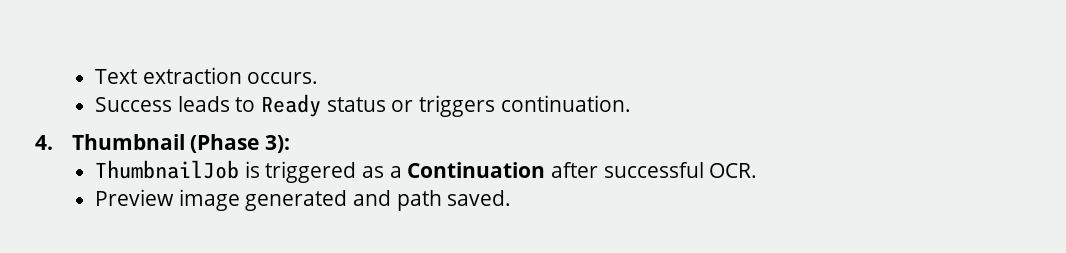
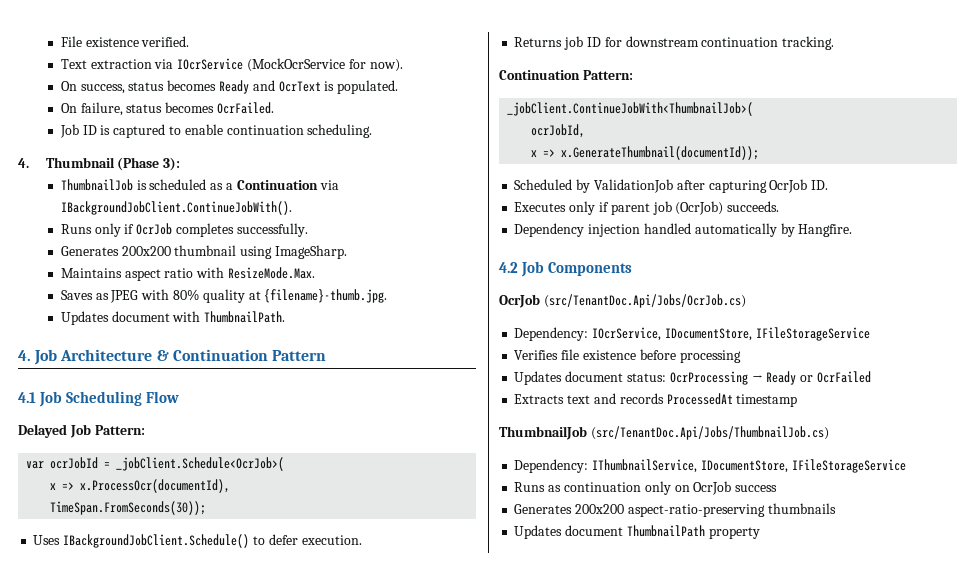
[94,67,319,84] [94,94,631,117] Text extraction occurs. // Success leads to Ready status or triggers continuation. -> [60,36,190,47] [60,58,403,72] [60,80,399,94] [60,102,275,116] [59,124,373,138] File existence verified. // Text extraction via IOcrService (MockOcrService for now). // On success, status becomes Ready and OcrText is populated. // On failure, status becomes OcrFailed. // Job ID is captured to enable continuation scheduling.
[265,161,357,183] triggered -> [149,179,207,190] scheduled
[550,162,758,178] [94,189,512,211] after successful OCR. // Preview image generated and path saved. -> [319,180,339,190] [60,201,292,215] [60,223,308,237] [60,245,348,259] [60,267,316,281] [60,289,388,303] [60,311,286,325] [18,349,326,365] [18,391,179,407] [18,424,145,438] [26,457,285,471] [50,479,231,493] [50,501,207,515] [33,534,362,548] [514,36,835,50] [499,70,633,80] [507,102,754,116] [531,124,586,138] [531,146,760,160] [514,179,829,193] [514,201,780,215] [514,223,853,237] [499,261,632,277] [499,294,746,308] [514,327,870,341] [514,349,741,363] [514,371,871,385] [514,393,798,407] [499,426,829,440] [514,459,906,473] [514,481,778,495] [514,503,836,517] [514,525,760,539] via IBackgroundJobClient.ContinueJobWith(). // Runs only if OcrJob completes successfully. // Generates 200x200 thumbnail using ImageSharp. // Maintains aspect ratio with ResizeMode.Max. // Saves as JPEG with 80% quality at {filename}-thumb.jpg. // Updates document with ThumbnailPath. // 4. Job Architecture & Continuation Pattern // 4.1 Job Scheduling Flow // Delayed Job Pattern: // var ocrJobId = _jobClient.Schedule<OcrJob>( // x => x.ProcessOcr(documentId), // TimeSpan.FromSeconds(30)); // Uses IBackgroundJobClient.Schedule() to defer execution. // Returns job ID for downstream continuation tracking. // Continuation Pattern: // _jobClient.ContinueJobWith<ThumbnailJob>( // ocrJobId, // x => x.GenerateThumbnail(documentId)); // Scheduled by ValidationJob after capturing OcrJob ID. // Executes only if parent job (OcrJob) succeeds. // Dependency injection handled automatically by Hangfire. // 4.2 Job Components // OcrJob (src/TenantDoc.Api/Jobs/OcrJob.cs) // Dependency: IOcrService, IDocumentStore, IFileStorageService // Verifies file existence before processing // Updates document status: OcrProcessing → Ready or OcrFailed // Extracts text and records ProcessedAt timestamp // ThumbnailJob (src/TenantDoc.Api/Jobs/ThumbnailJob.cs) // Dependency: IThumbnailService, IDocumentStore, IFileStorageService // Runs as continuation only on OcrJob success // Generates 200x200 aspect-ratio-preserving thumbnails // Updates document ThumbnailPath property

